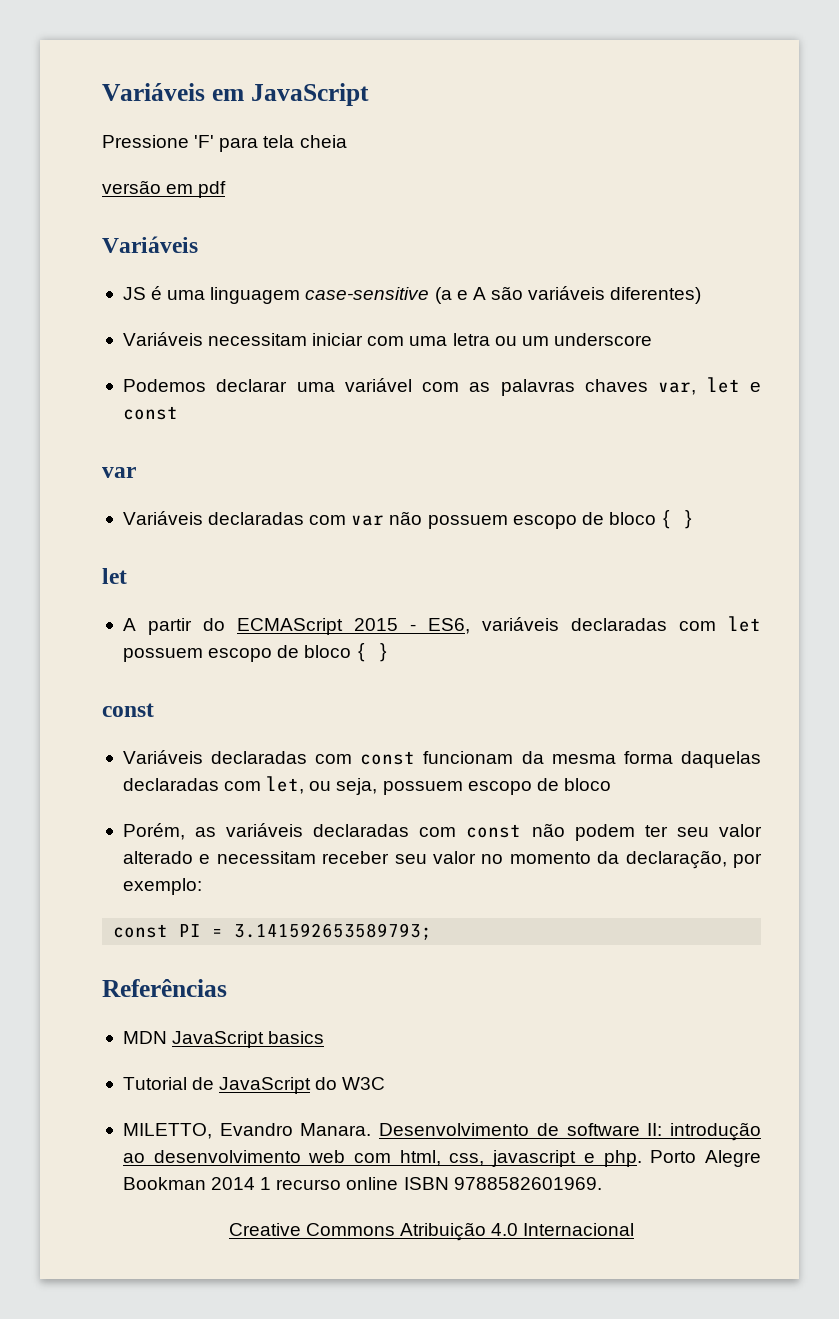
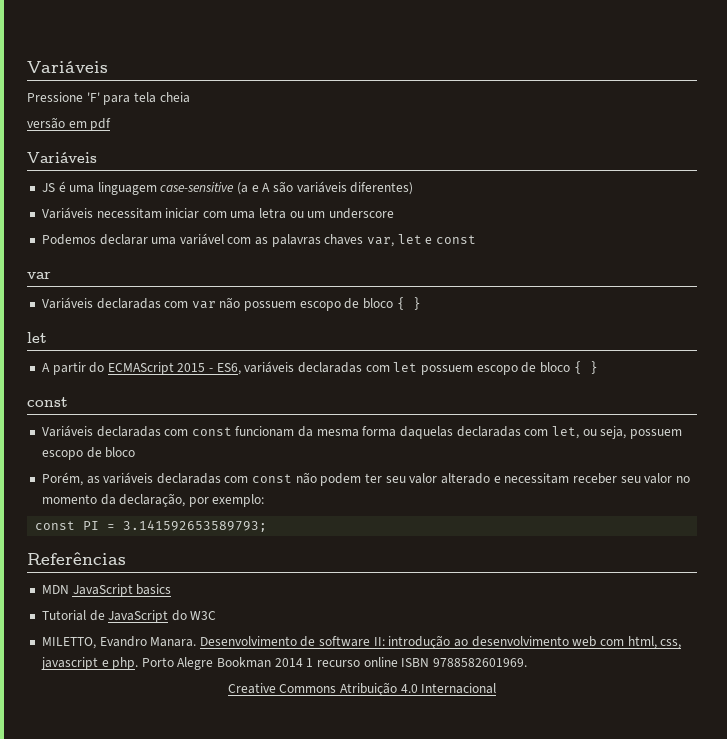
[102,83,369,106] Variáveis em JavaScript -> [27,61,108,73] Variáveis

